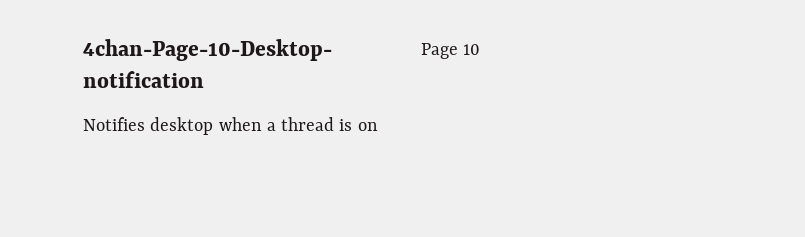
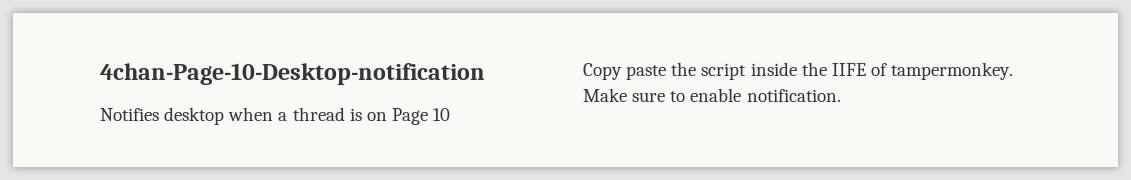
(481, 49) none -> [583,62,1014,80] [583,88,841,102] // Copy paste the script inside the IIFE of tampermonkey. Make sure to enable notification.

